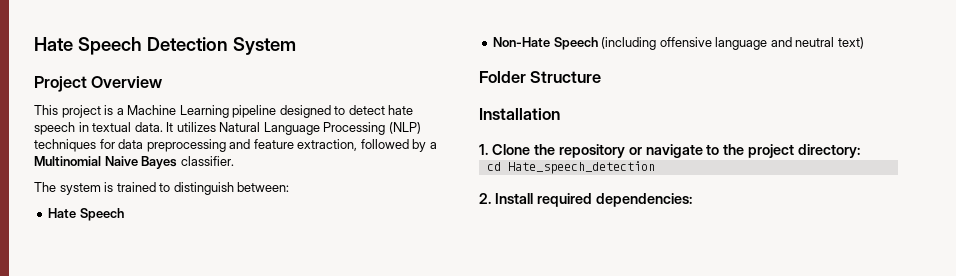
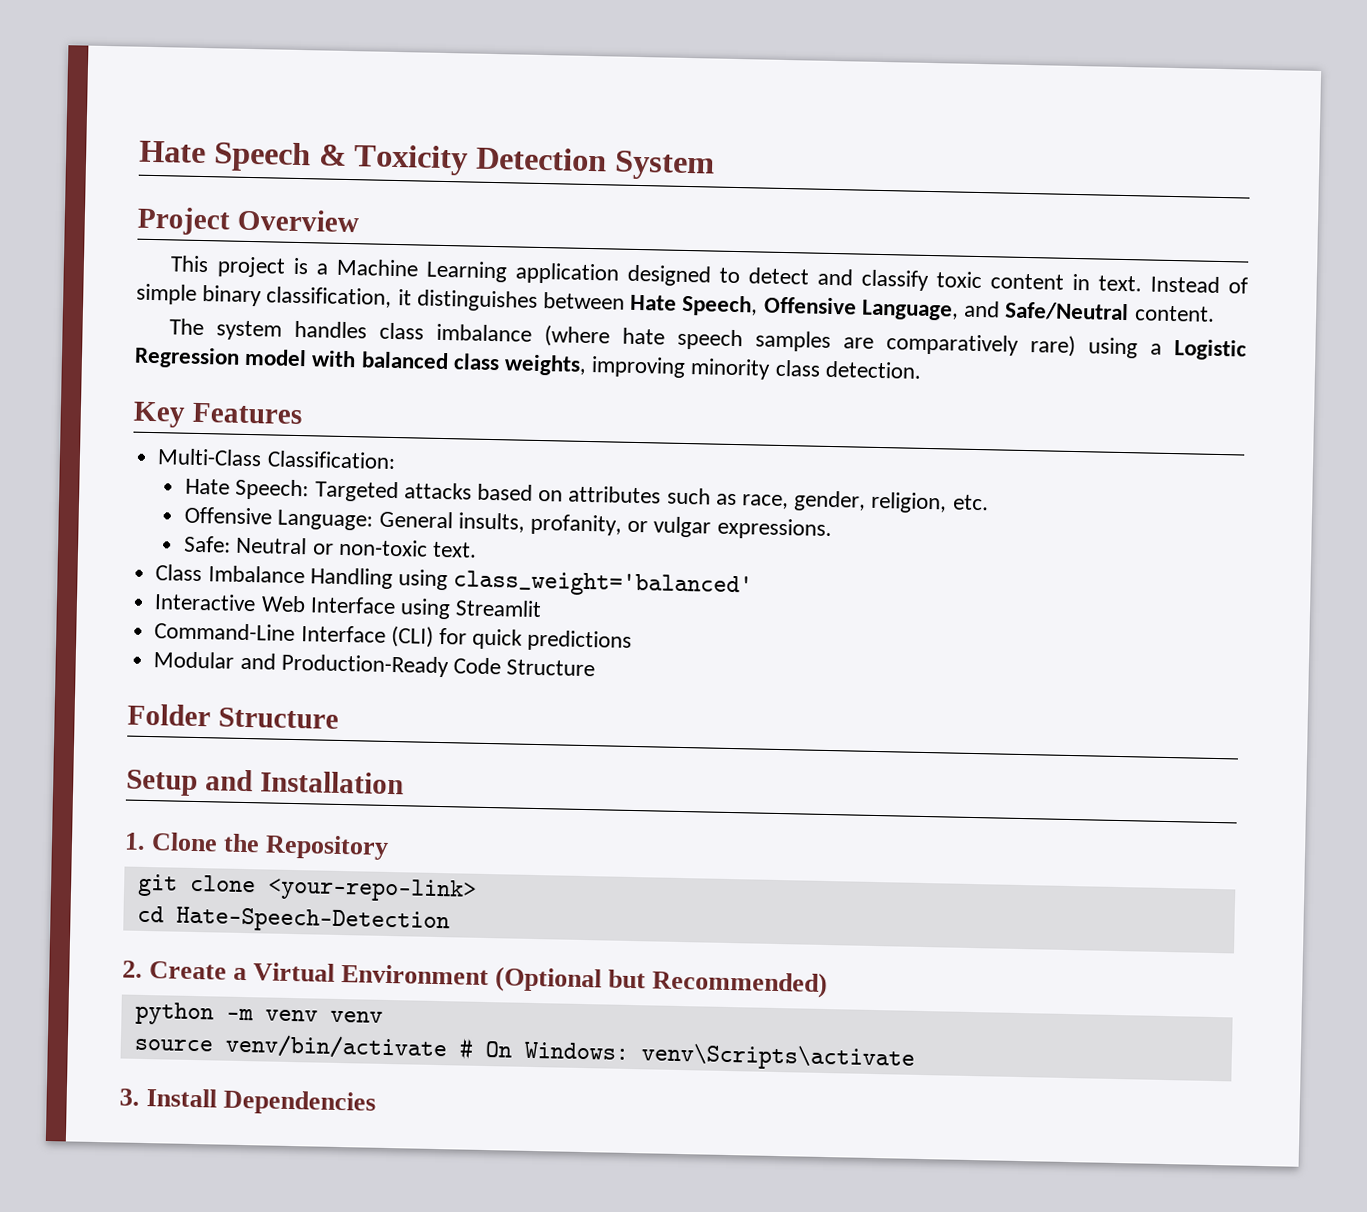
[34,37,142,55] Hate Speech -> [139,140,469,176] Hate Speech & Toxicity
[232,105,277,118] pipeline -> [514,262,620,285] application
[388,105,414,115] [34,122,421,135] [34,139,437,152] [34,156,234,169] [34,182,290,195] [48,208,124,221] [493,37,864,50] hate speech in textual data. It utilizes Natural Language Processing (NLP) techniques for data preprocessing and feature extraction, followed by a Multinomial Naive Bayes classifier. // The system is trained to distinguish between: // Hate Speech // Non-Hate Speech (including offensive language and neutral text) -> [816,268,1248,294] [136,283,1215,322] [169,318,1248,361] [134,346,922,380] [133,401,303,428] [157,448,396,470] [185,478,989,514] [184,506,832,541] [184,535,477,558] [155,564,754,599] [154,593,543,620] [154,622,633,652] [153,651,596,678] and classify toxic content in text. Instead of simple binary classification, it distinguishes between Hate Speech, Offensive Language, and Safe/Neutral content. // The system handles class imbalance (where hate speech samples are comparatively rare) using a Logistic Regression model with balanced class weights, improving minority class detection. // Key Features // Multi-Class Classification: // Hate Speech: Targeted attacks based on attributes such as race, gender, religion, etc. // Offensive Language: General insults, profanity, or vulgar expressions. // Safe: Neutral or non-toxic text. // Class Imbalance Handling using class_weight='balanced' // Interactive Web Interface using Streamlit // Command-Line Interface (CLI) for quick predictions // Modular and Production-Ready Code Structure
(602, 77) none -> [125,769,253,797] Setup and
[558,144,861,158] repository or navigate to the project directory: -> [265,834,390,860] [136,873,477,903] Repository // git clone <your-repo-link>
[507,161,655,174] Hate_speech_detection -> [175,906,450,935] Hate-Speech-Detection
[494,193,692,207] Install required dependencies: -> [149,961,829,999] [134,1001,383,1026] [133,1033,915,1072] [119,1088,377,1116] Create a Virtual Environment (Optional but Recommended) // python -m venv venv // source venv/bin/activate # On Windows: venv\Scripts\activate // 3. Install Dependencies

